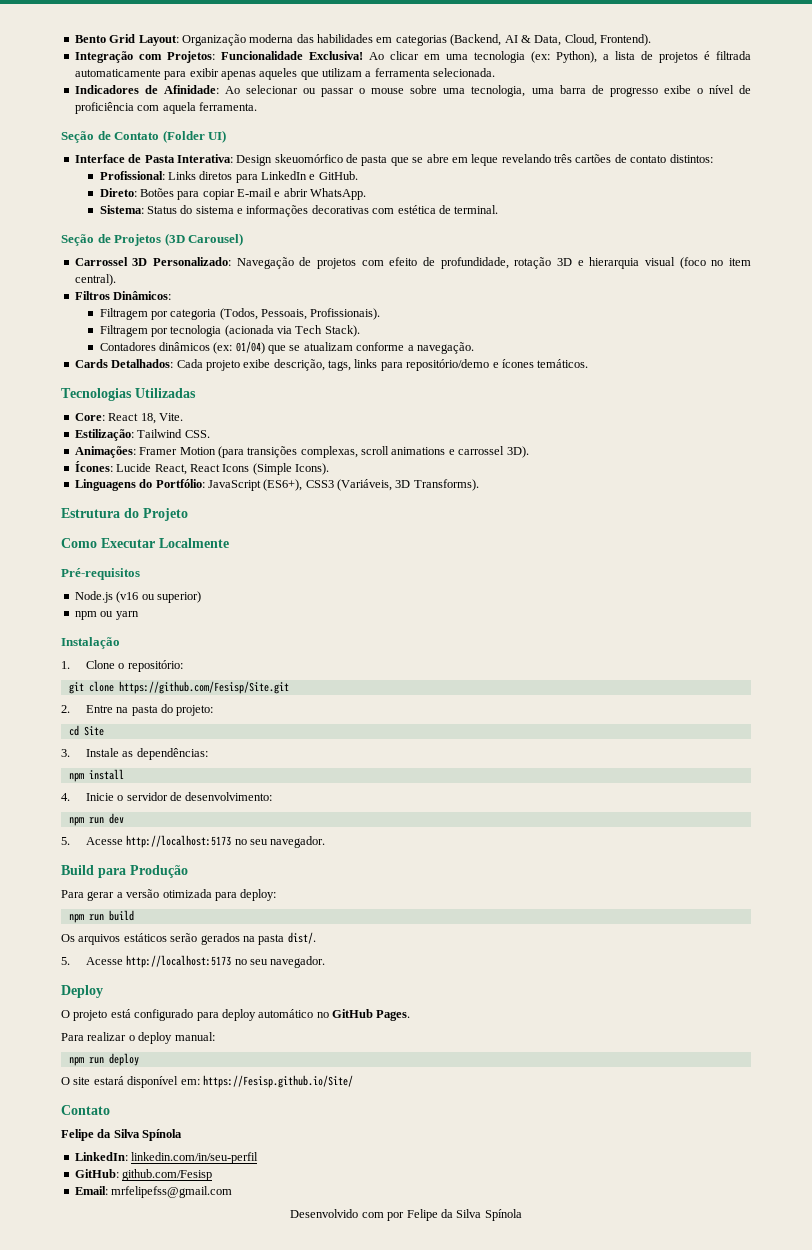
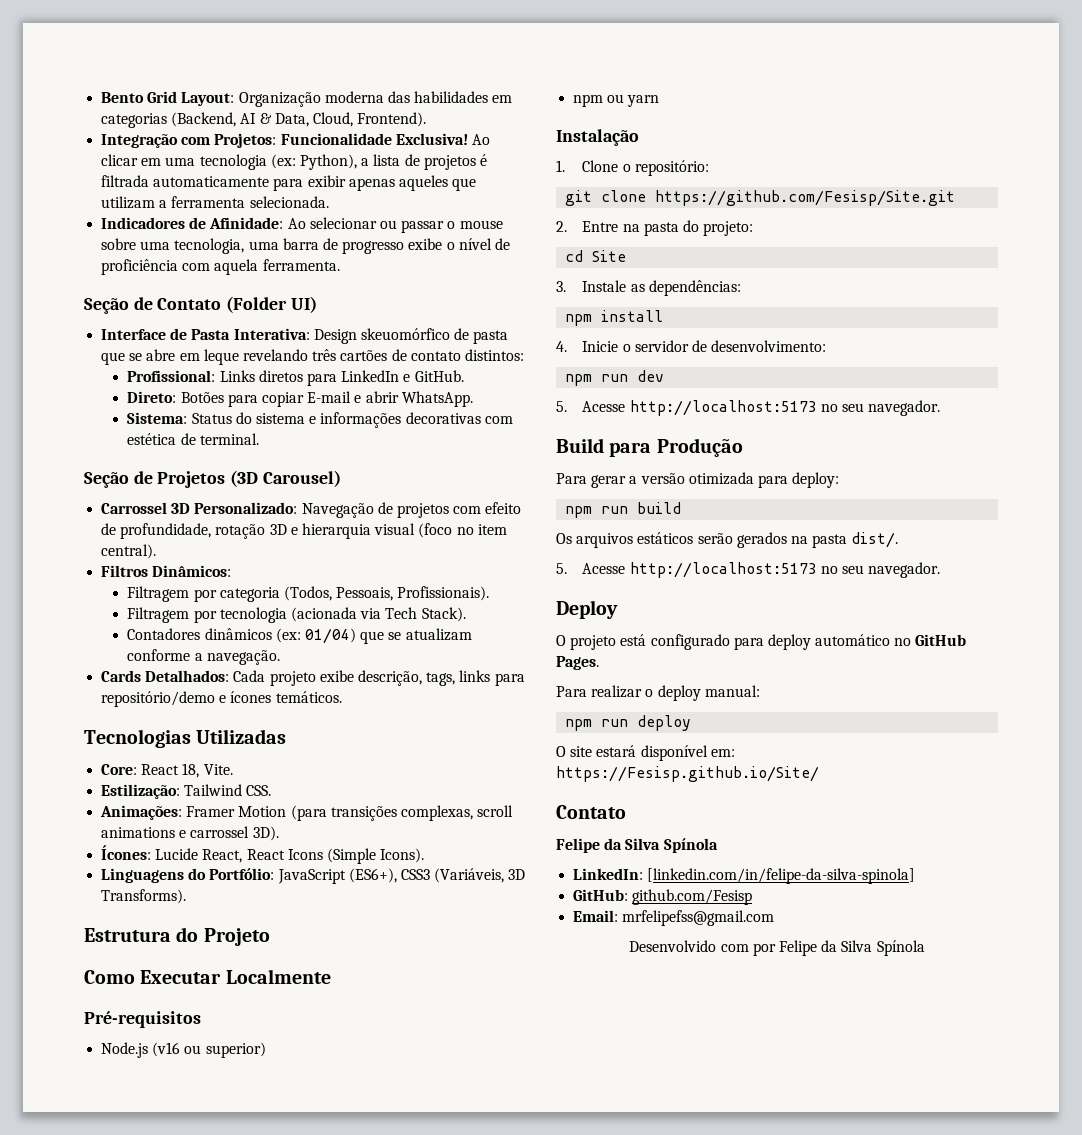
[131,1152,259,1164] linkedin.com/in/seu-perfil -> [647,868,916,884] [linkedin.com/in/felipe-da-silva-spinola]

